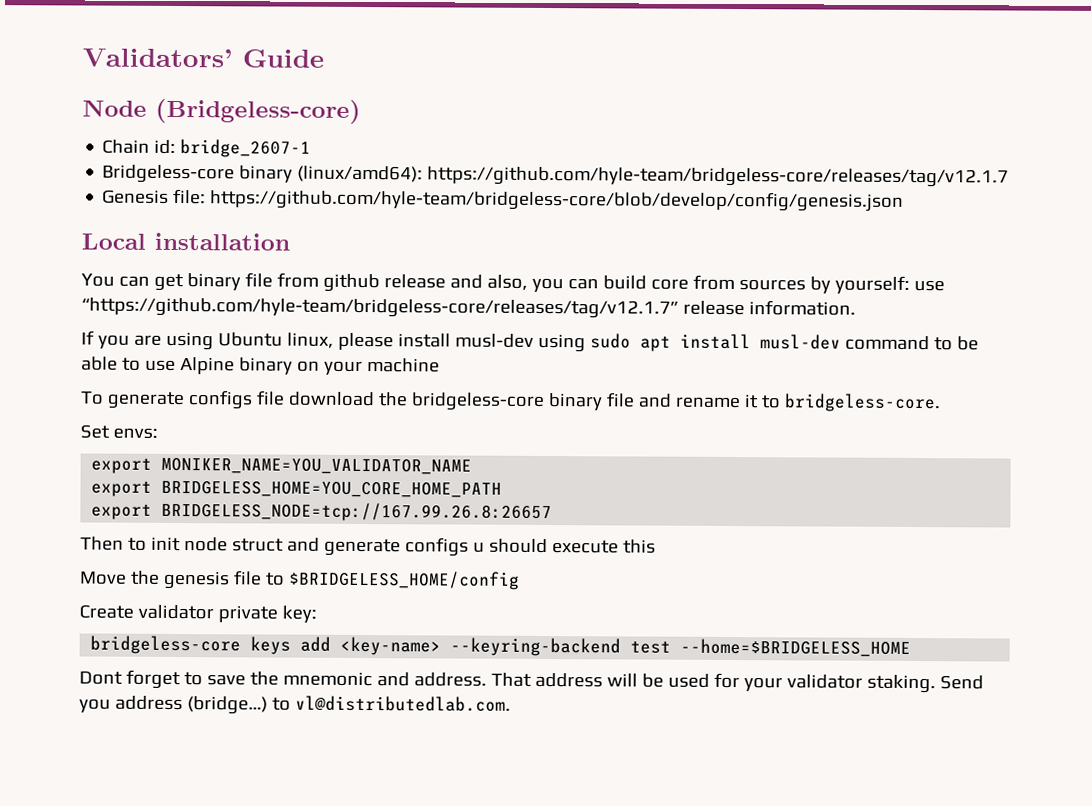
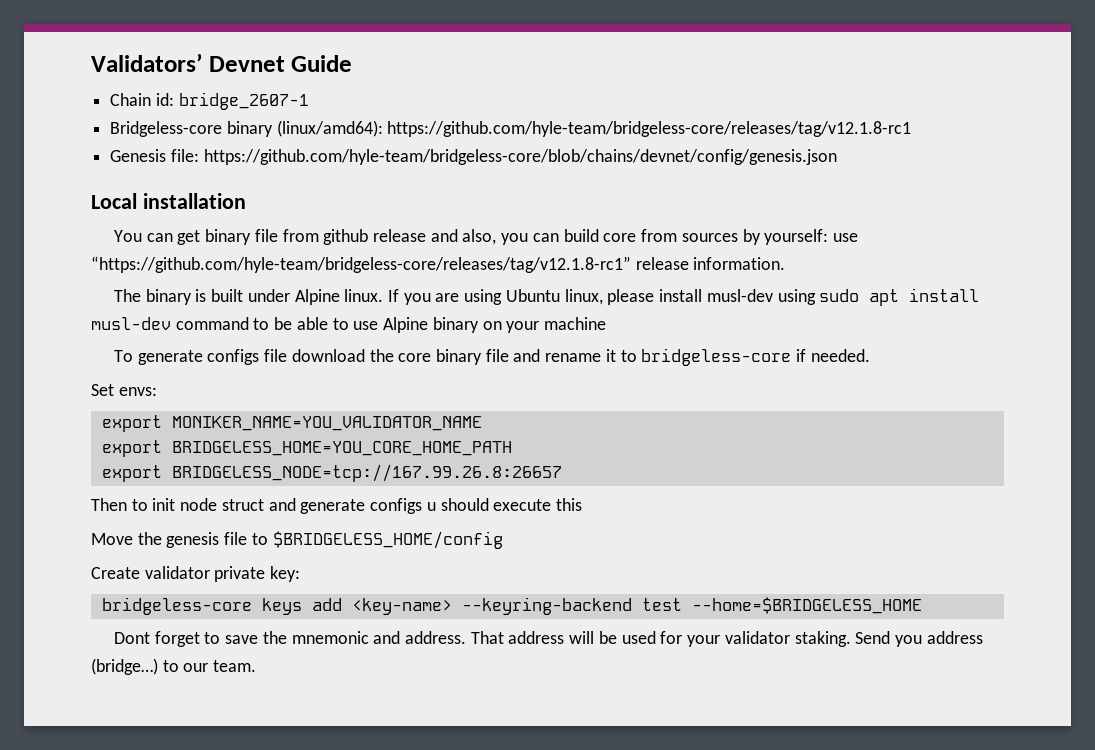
(233, 58) none -> [208,56,285,72] Devnet
[82,98,361,124] // Node (Bridgeless-core) -> (353, 63) none
[427,166,1010,188] https://github.com/hyle-team/bridgeless-core/releases/tag/v12.1.7 -> [387,121,912,137] https://github.com/hyle-team/bridgeless-core/releases/tag/v12.1.8-rc1
[210,189,905,212] https://github.com/hyle-team/bridgeless-core/blob/develop/config/genesis.json -> [203,149,837,165] https://github.com/hyle-team/bridgeless-core/blob/chains/devnet/config/genesis.json
[81,297,679,319] “https://github.com/hyle-team/bridgeless-core/releases/tag/v12.1.7” -> [91,256,631,273] “https://github.com/hyle-team/bridgeless-core/releases/tag/v12.1.8-rc1”
(856, 308) none -> [113,289,384,305] The binary is built under Alpine linux.
[410,392,545,411] bridgeless-core -> [398,353,432,362] core
[783,393,941,413] bridgeless-core. -> [641,348,870,366] bridgeless-core if needed.
[294,695,511,712] vl@distributedlab.com. -> [183,660,257,672] our team.

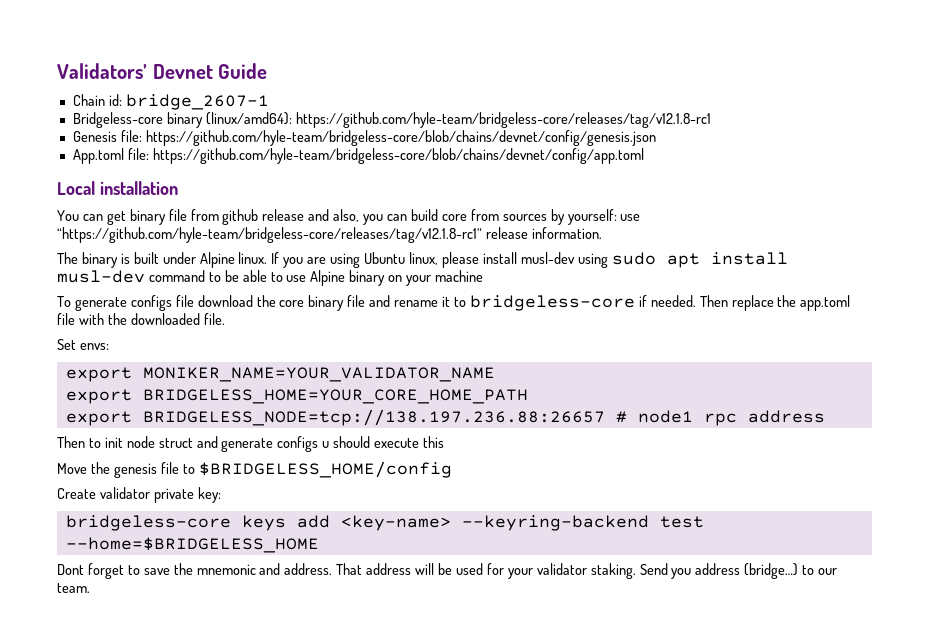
(837, 157) none -> [72,148,644,164] // App.toml file: https://github.com/hyle-team/bridgeless-core/blob/chains/devnet/config/app.toml
(870, 355) none -> [699,295,851,311] [57,313,225,325] Then replace the app.toml file with the downloaded file.
[171,416,482,431] [101,440,512,457] [101,464,562,482] MONIKER_NAME=YOU_VALIDATOR_NAME // export BRIDGELESS_HOME=YOU_CORE_HOME_PATH // export BRIDGELESS_NODE=tcp://167.99.26.8:26657 -> [142,367,495,382] [65,389,528,404] [65,409,825,426] MONIKER_NAME=YOUR_VALIDATOR_NAME // export BRIDGELESS_HOME=YOUR_CORE_HOME_PATH // export BRIDGELESS_NODE=tcp://138.197.236.88:26657 # node1 rpc address

